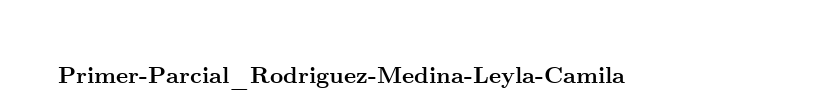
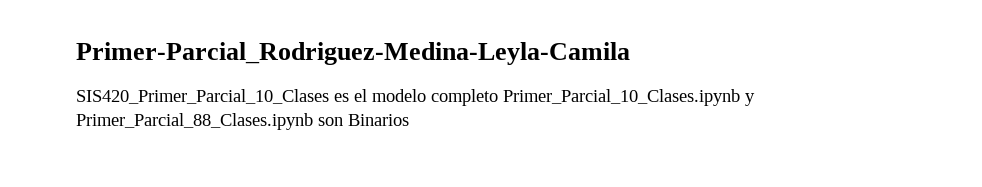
(625, 78) none -> [76,89,755,106] [76,113,409,130] // SIS420_Primer_Parcial_10_Clases es el modelo completo Primer_Parcial_10_Clases.ipynb y Primer_Parcial_88_Clases.ipynb son Binarios

